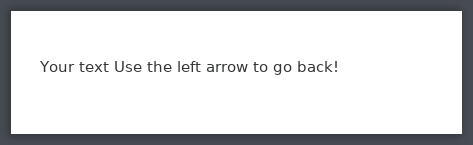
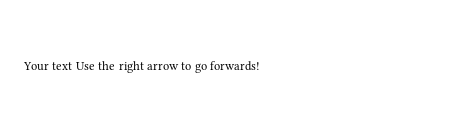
[176,61,201,72] left -> [118,61,144,73] right
[296,61,339,72] back! -> [210,61,260,71] forwards!

